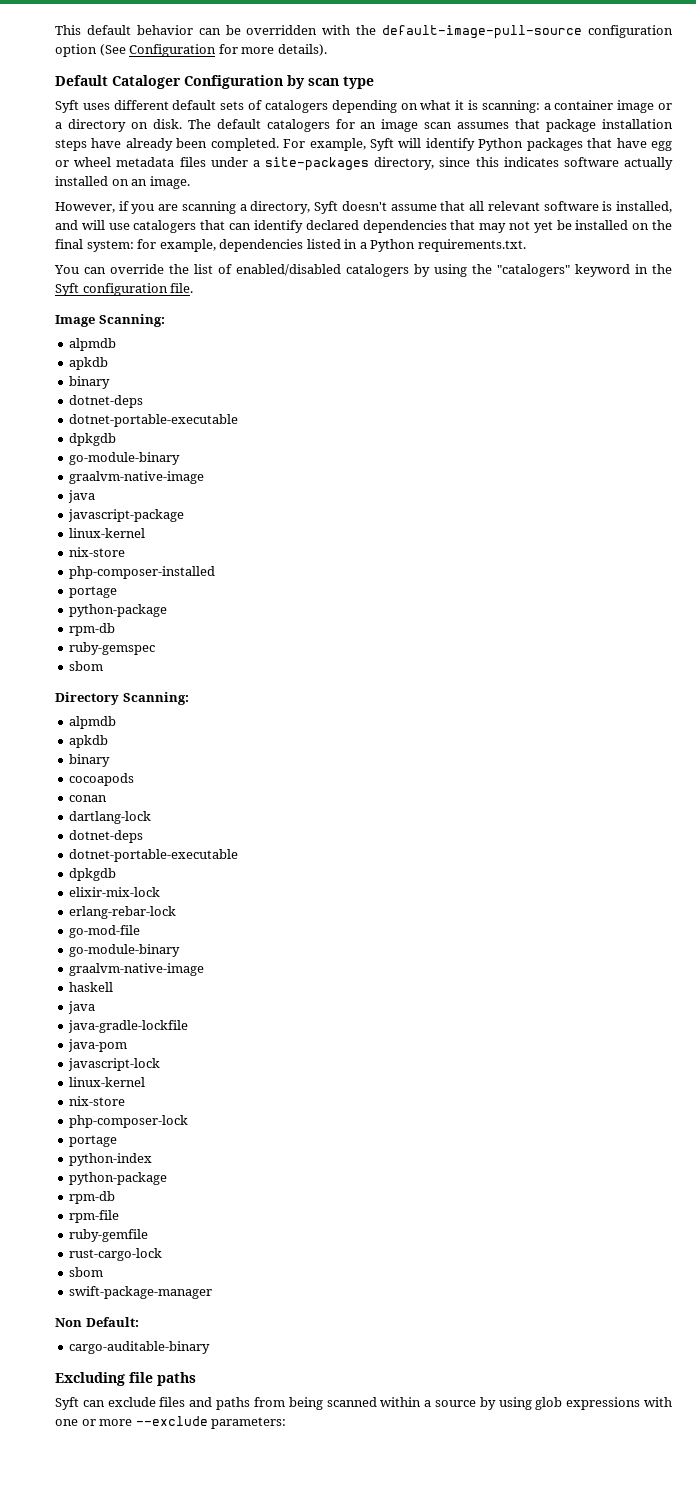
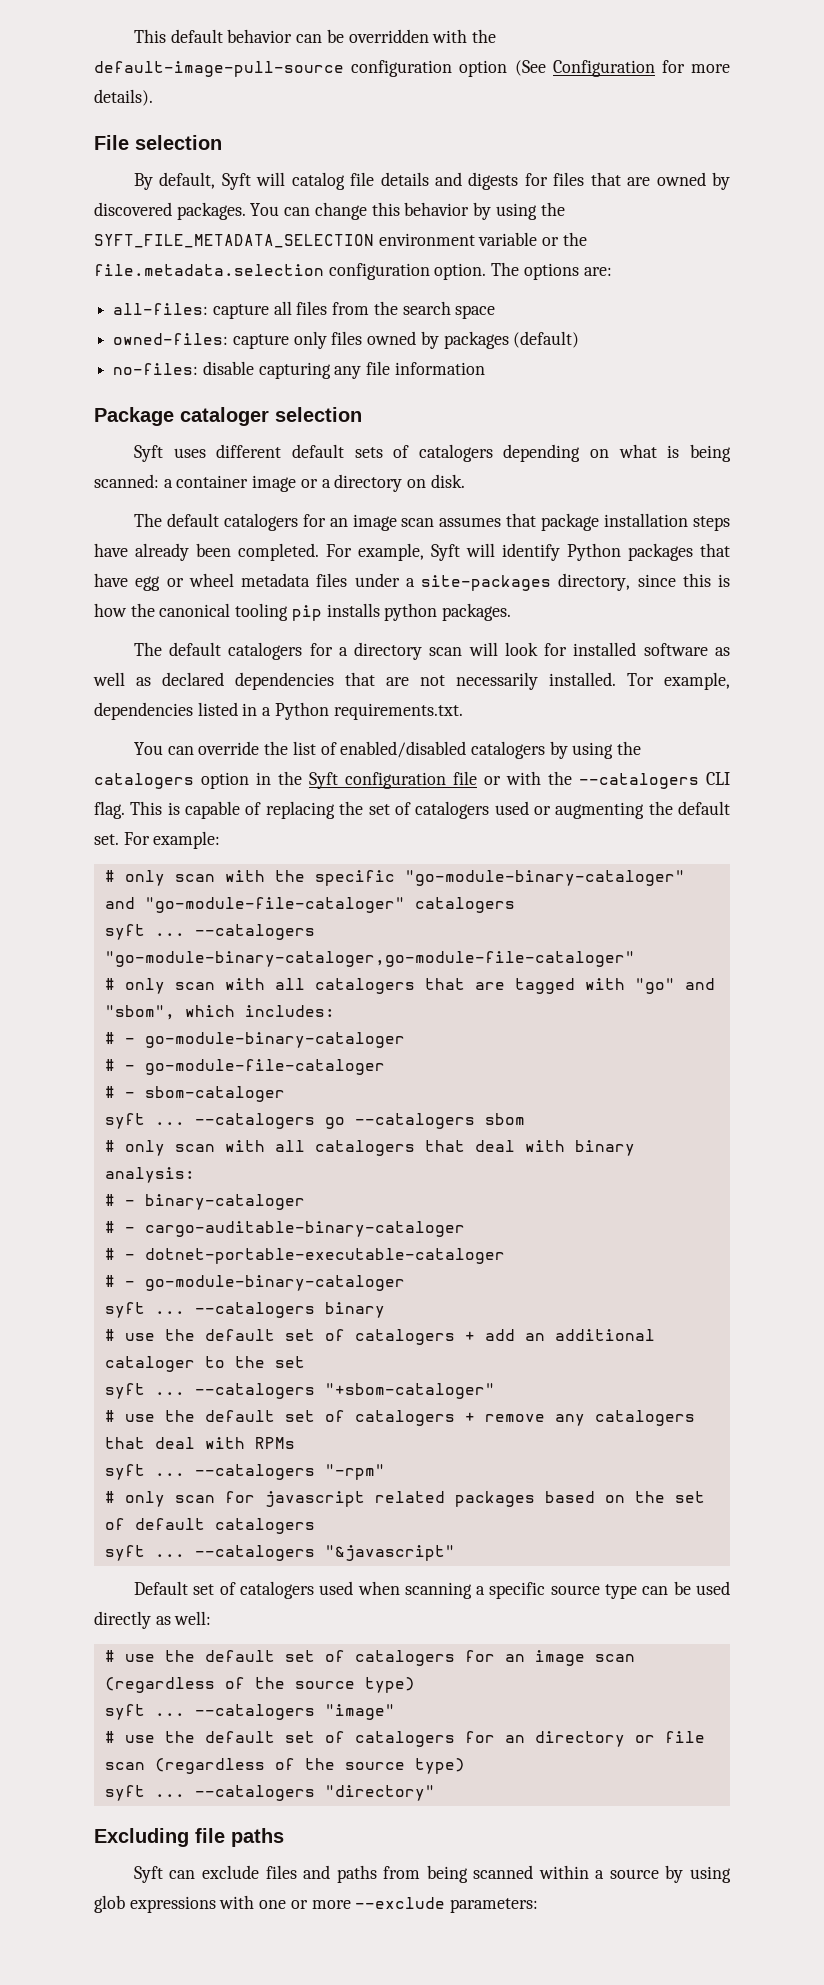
[55,75,374,89] Default Cataloger Configuration by scan type -> [94,135,222,150] [133,172,731,190] [94,202,565,220] [94,232,587,248] [94,262,612,280] [113,301,496,319] [113,331,580,349] [113,361,485,379] [94,407,362,426] File selection // By default, Syft will catalog file details and digests for files that are owned by discovered packages. You can change this behavior by using the SYFT_FILE_METADATA_SELECTION environment variable or the file.metadata.selection configuration option. The options are: // all-files: capture all files from the search space // owned-files: capture only files owned by packages (default) // no-files: disable capturing any file information // Package cataloger selection
[455,100,540,113] it is scanning: -> [667,444,731,462] [94,474,159,488] is being scanned:
(182, 124) none -> (465, 481) //
[503,157,674,170] [55,176,190,189] [55,201,673,214] [55,220,672,233] [55,239,157,252] indicates software actually installed on an image. // However, if you are scanning a directory, Syft doesn't assume that all relevant software is installed, and will use catalogers that can identify declared dependencies that may not yet be installed on the final system: for -> [718,574,730,587] [94,603,512,621] [133,642,730,660] [93,672,654,690] is how the canonical tooling pip installs python packages. // The default catalogers for a directory scan will look for installed software as well as declared dependencies that are not necessarily installed. Tor
[497,264,630,277] "catalogers" keyword -> [94,772,249,789] catalogers option
[170,283,194,293] [55,314,165,327] [69,338,117,351] [69,357,109,370] [69,376,111,389] [69,395,144,408] [69,414,239,427] [69,433,117,446] [69,452,181,465] [69,471,205,484] [68,490,96,503] [68,509,185,522] [69,528,146,538] [69,547,126,557] [69,566,216,579] [69,586,118,598] [69,604,168,617] [69,623,116,636] [69,642,156,655] [69,661,104,671] [55,692,189,705] [69,716,117,729] [69,735,109,748] [69,754,111,767] [69,773,135,786] [69,795,108,802] [69,811,152,824] [69,830,144,843] [69,849,239,862] [69,868,117,881] [69,887,161,897] [69,906,177,919] [69,925,141,938] [69,944,181,957] [69,963,205,976] [69,982,114,992] [68,1001,96,1014] [68,1020,189,1033] [68,1039,128,1052] [68,1058,161,1071] [69,1077,146,1087] [69,1096,126,1106] [69,1115,189,1128] [69,1135,118,1147] [69,1153,153,1166] [69,1172,168,1185] [69,1191,116,1204] [69,1210,120,1223] [69,1229,149,1242] [69,1248,163,1261] [69,1267,104,1277] [69,1286,213,1299] [55,1317,139,1327] [69,1341,211,1354] file. // Image Scanning: // alpmdb // apkdb // binary // dotnet-deps // dotnet-portable-executable // dpkgdb // go-module-binary // graalvm-native-image // java // javascript-package // linux-kernel // nix-store // php-composer-installed // portage // python-package // rpm-db // ruby-gemspec // sbom // Directory Scanning: // alpmdb // apkdb // binary // cocoapods // conan // dartlang-lock // dotnet-deps // dotnet-portable-executable // dpkgdb // elixir-mix-lock // erlang-rebar-lock // go-mod-file // go-module-binary // graalvm-native-image // haskell // java // java-gradle-lockfile // java-pom // javascript-lock // linux-kernel // nix-store // php-composer-lock // portage // python-index // python-package // rpm-db // rpm-file // ruby-gemfile // rust-cargo-lock // sbom // swift-package-manager // Non Default: // cargo-auditable-binary -> [453,771,730,789] [94,801,730,819] [94,831,221,849] [104,870,685,886] [104,897,515,913] [104,924,315,940] [104,951,635,967] [104,978,715,994] [104,1005,335,1020] [104,1032,405,1048] [104,1059,385,1075] [104,1086,285,1102] [104,1113,525,1129] [104,1140,635,1156] [104,1167,195,1183] [104,1194,305,1210] [104,1221,465,1237] [104,1248,505,1264] [104,1275,405,1291] [104,1302,385,1318] [104,1329,655,1345] [104,1356,305,1372] [104,1383,495,1399] [104,1410,695,1426] [104,1437,295,1449] [104,1464,385,1480] [104,1491,705,1507] [104,1518,315,1534] [104,1545,455,1561] [133,1581,731,1599] [94,1611,212,1629] [104,1650,635,1666] [104,1677,415,1693] [104,1704,395,1720] [104,1731,705,1747] [104,1758,465,1774] [104,1785,435,1801] file or with the --catalogers CLI flag. This is capable of replacing the set of catalogers used or augmenting the default set. For example: // # only scan with the specific "go-module-binary-cataloger" and "go-module-file-cataloger" catalogers // syft ... --catalogers "go-module-binary-cataloger,go-module-file-cataloger" // # only scan with all catalogers that are tagged with "go" and "sbom", which includes: // # - go-module-binary-cataloger // # - go-module-file-cataloger // # - sbom-cataloger // syft ... --catalogers go --catalogers sbom // # only scan with all catalogers that deal with binary analysis: // # - binary-cataloger // # - cargo-auditable-binary-cataloger // # - dotnet-portable-executable-cataloger // # - go-module-binary-cataloger // syft ... --catalogers binary // # use the default set of catalogers + add an additional cataloger to the set // syft ... --catalogers "+sbom-cataloger" // # use the default set of catalogers + remove any catalogers that deal with RPMs // syft ... --catalogers "-rpm" // # only scan for javascript related packages based on the set of default catalogers // syft ... --catalogers "&javascript" // Default set of catalogers used when scanning a specific source type can be used directly as well: // # use the default set of catalogers for an image scan (regardless of the source type) // syft ... --catalogers "image" // # use the default set of catalogers for an directory or file scan (regardless of the source type) // syft ... --catalogers "directory"

